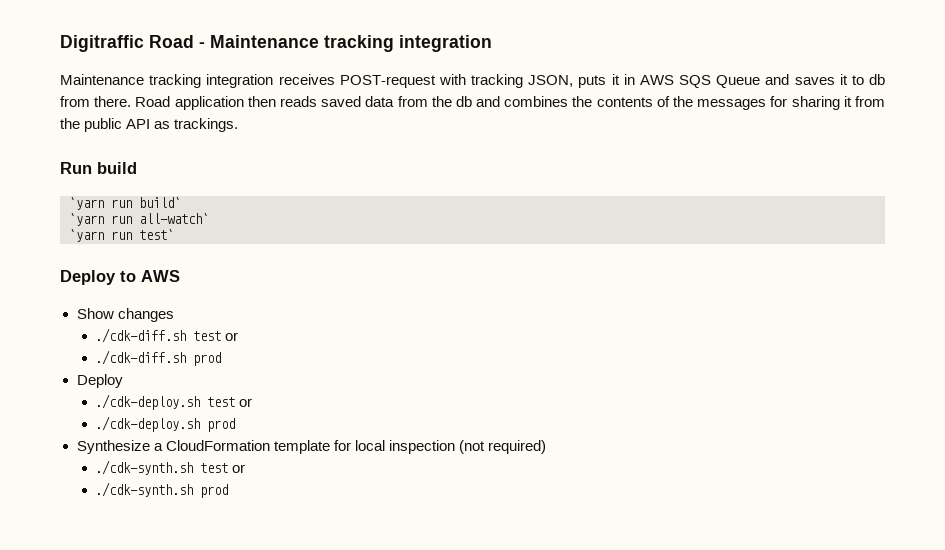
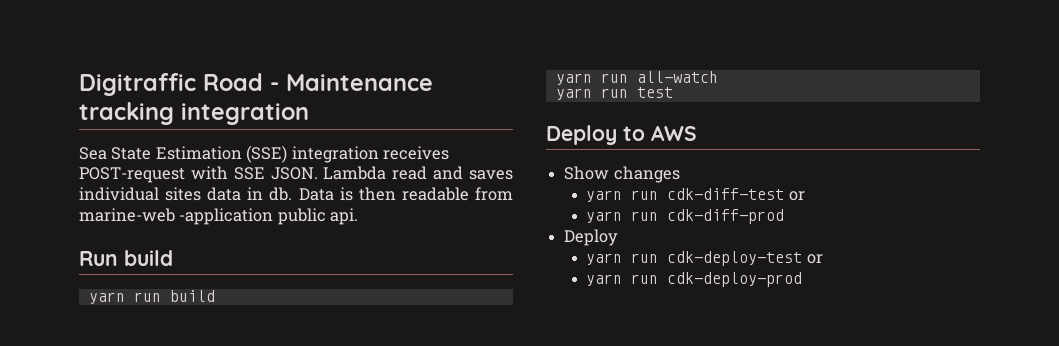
[60,74,885,88] [60,96,885,110] [60,118,239,132] [60,162,137,174] [69,197,181,210] [69,213,209,226] [69,229,174,242] Maintenance tracking integration receives POST-request with tracking JSON, puts it in AWS SQS Queue and saves it to db from there. Road application then reads saved data from the db and combines the contents of the messages for sharing it from the public API as trackings. // Run build // `yarn run build` // `yarn run all-watch` // `yarn run test` -> [79,145,450,163] [79,166,513,183] [79,187,513,201] [79,208,359,225] [79,250,173,266] [88,290,215,304] [555,71,718,85] [555,87,673,100] Sea State Estimation (SSE) integration receives POST-request with SSE JSON. Lambda read and saves individual sites data in db. Data is then readable from marine-web -application public api. // Run build // yarn run build // yarn run all-watch // yarn run test
[95,328,239,343] [95,350,222,366] [76,374,123,388] [95,394,253,410] [95,416,236,432] [76,440,546,454] [95,460,246,475] [95,482,229,498] ./cdk-diff.sh test or // ./cdk-diff.sh prod // Deploy // ./cdk-deploy.sh test or // ./cdk-deploy.sh prod // Synthesize a CloudFormation template for local inspection (not required) // ./cdk-synth.sh test or // ./cdk-synth.sh prod -> [586,188,805,202] [586,209,785,224] [564,229,619,246] [586,251,823,266] [586,272,803,287] yarn run cdk-diff-test or // yarn run cdk-diff-prod // Deploy // yarn run cdk-deploy-test or // yarn run cdk-deploy-prod

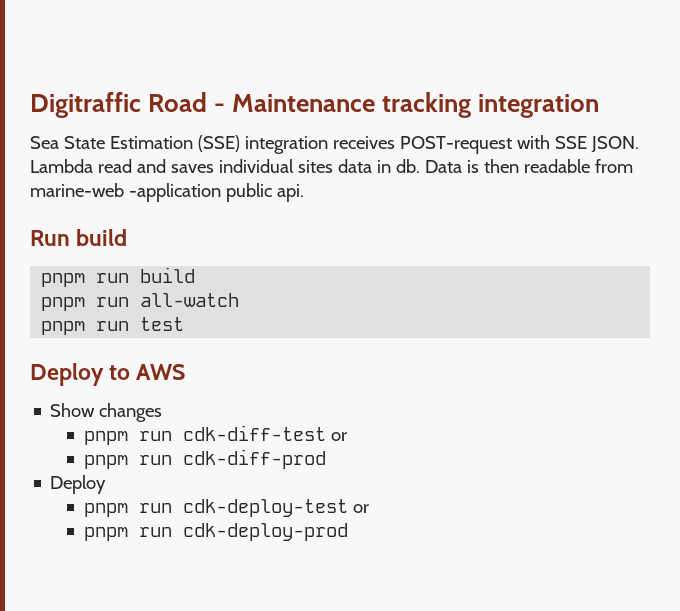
[88,292,125,304] yarn -> [41,273,86,287] pnpm
[555,73,592,85] yarn -> [41,297,86,311] pnpm
[555,88,592,100] yarn -> [41,321,86,335] pnpm
[586,190,623,202] yarn -> [84,431,129,445] pnpm
[586,211,623,223] yarn -> [84,455,129,469] pnpm
[586,253,623,265] yarn -> [84,503,129,517] pnpm
[586,274,623,286] yarn -> [84,527,129,541] pnpm

